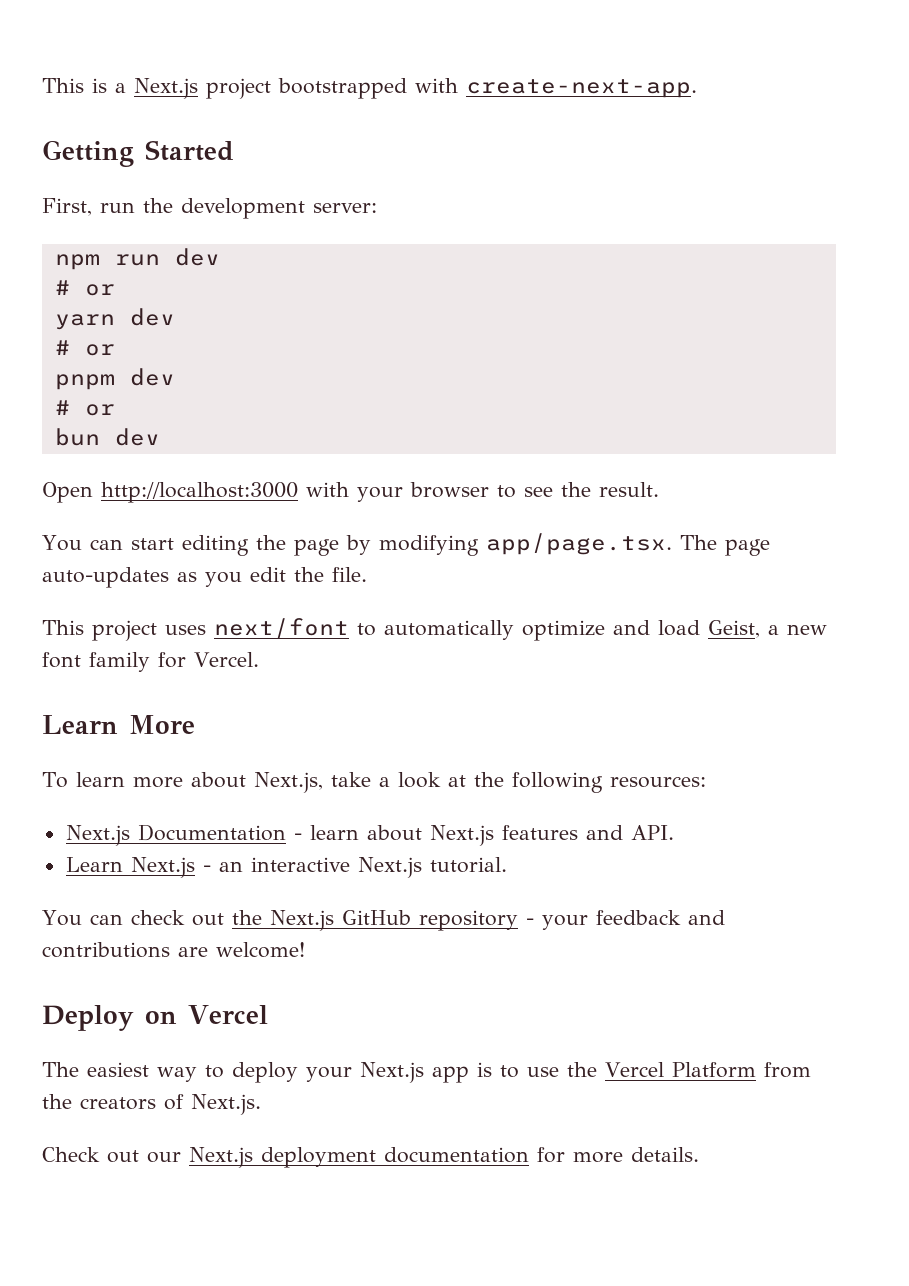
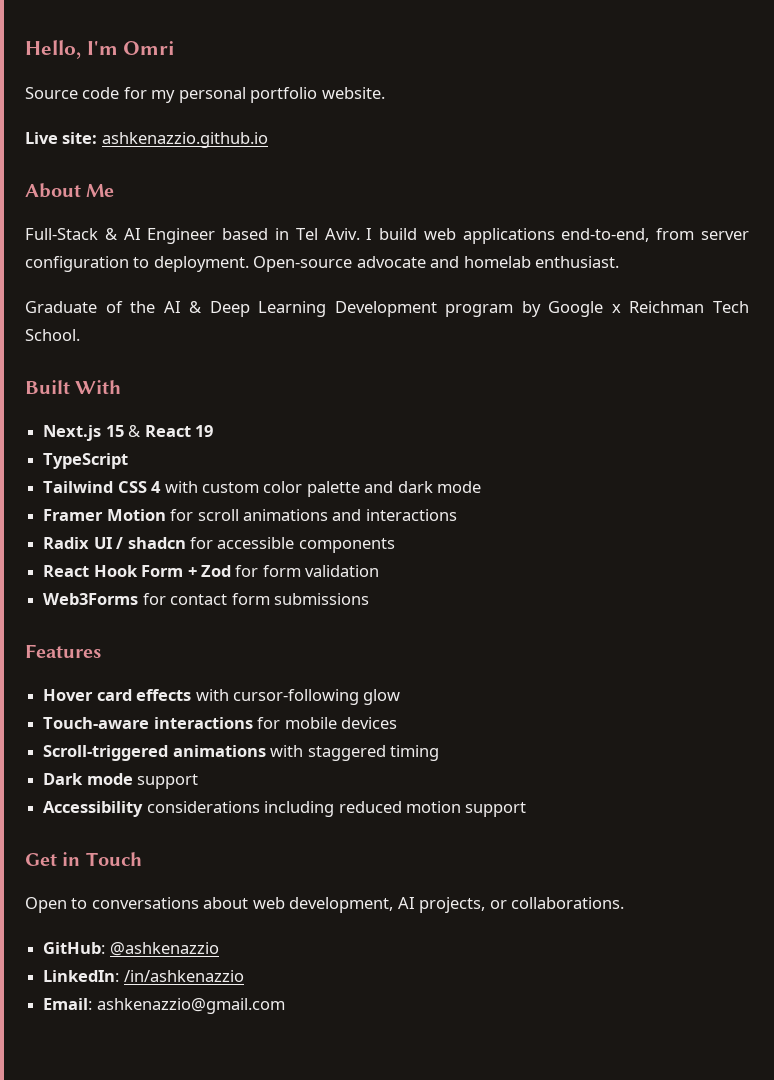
[42,78,697,99] [42,140,234,167] [42,198,377,219] [54,248,220,270] [54,280,115,296] [54,308,175,330] [54,340,115,356] [54,368,175,390] [54,400,115,416] [54,428,160,446] [42,482,659,503] [42,533,770,556] [42,567,367,588] [42,618,827,641] [42,652,259,672] [42,715,195,734] [42,772,706,793] [65,824,674,846] [65,857,507,878] [42,910,725,931] [42,942,305,958] [42,1005,268,1031] [42,1062,811,1083] [42,1094,261,1115] [42,1147,699,1168] This is a Next.js project bootstrapped with create-next-app. // Getting Started // First, run the development server: // npm run dev // # or // yarn dev // # or // pnpm dev // # or // bun dev // Open http://localhost:3000 with your browser to see the result. // You can start editing the page by modifying app/page.tsx. The page auto-updates as you edit the file. // This project uses next/font to automatically optimize and load Geist, a new font family for Vercel. // Learn More // To learn more about Next.js, take a look at the following resources: // Next.js Documentation - learn about Next.js features and API. // Learn Next.js - an interactive Next.js tutorial. // You can check out the Next.js GitHub repository - your feedback and contributions are welcome! // Deploy on Vercel // The easiest way to deploy your Next.js app is to use the Vercel Platform from the creators of Next.js. // Check out our Next.js deployment documentation for more details. -> [25,40,176,59] [25,87,385,103] [25,132,268,148] [25,183,115,198] [25,228,750,244] [25,256,620,272] [25,301,750,317] [25,329,80,341] [25,380,122,394] [43,425,213,441] [43,453,129,469] [43,481,482,497] [43,509,457,521] [43,537,395,553] [43,565,380,577] [43,593,369,605] [25,644,101,658] [43,689,401,705] [43,717,397,729] [43,745,439,761] [43,773,199,789] [43,801,527,817] [25,852,142,866] [25,897,625,913] [43,942,219,956] [43,970,244,982] [43,998,285,1014] Hello, I'm Omri // Source code for my personal portfolio website. // Live site: ashkenazzio.github.io // About Me // Full-Stack & AI Engineer based in Tel Aviv. I build web applications end-to-end, from server configuration to deployment. Open-source advocate and homelab enthusiast. // Graduate of the AI & Deep Learning Development program by Google x Reichman Tech School. // Built With // Next.js 15 & React 19 // TypeScript // Tailwind CSS 4 with custom color palette and dark mode // Framer Motion for scroll animations and interactions // Radix UI / shadcn for accessible components // React Hook Form + Zod for form validation // Web3Forms for contact form submissions // Features // Hover card effects with cursor-following glow // Touch-aware interactions for mobile devices // Scroll-triggered animations with staggered timing // Dark mode support // Accessibility considerations including reduced motion support // Get in Touch // Open to conversations about web development, AI projects, or collaborations. // GitHub: @ashkenazzio // LinkedIn: /in/ashkenazzio // Email: ashkenazzio@gmail.com

